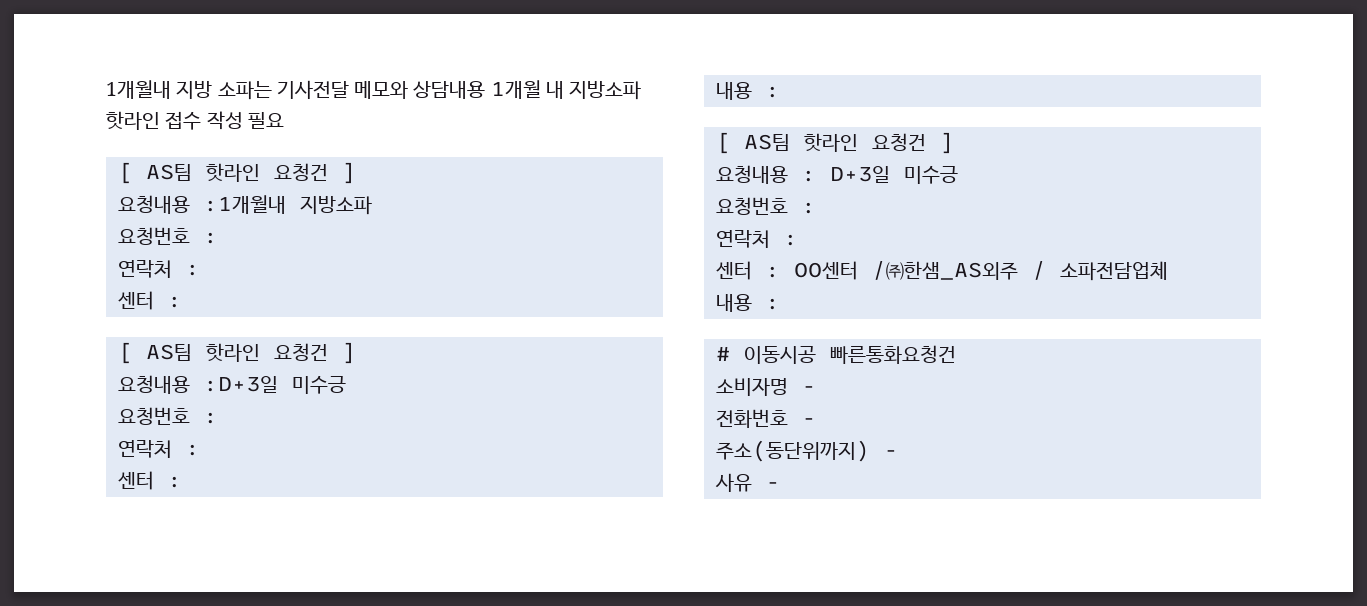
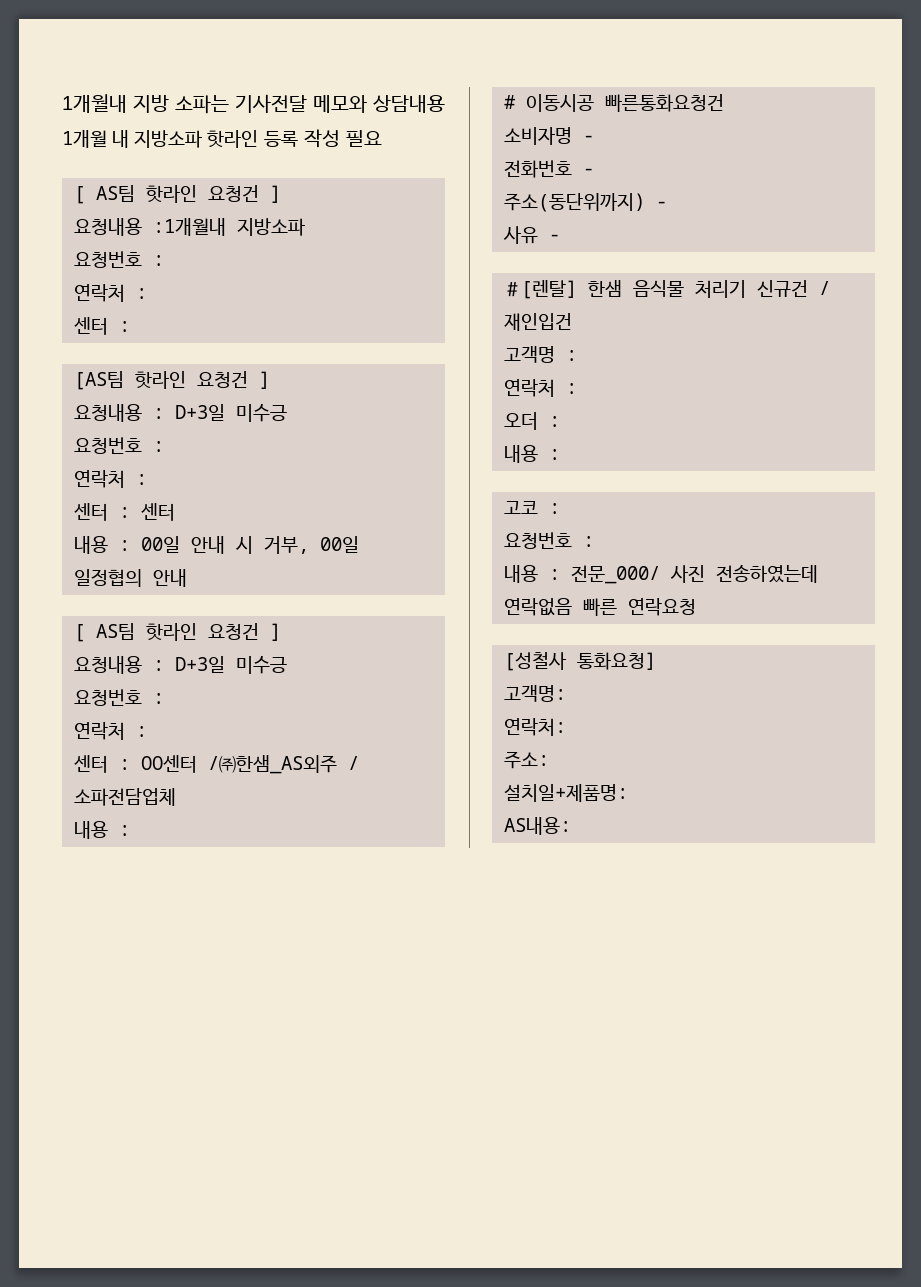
[165,111,202,130] 접수 -> [263,131,298,147] 등록
[117,342,356,364] [117,375,346,394] [117,407,218,425] [117,440,200,458] [117,471,182,490] [715,82,780,100] [ AS팀 핫라인 요청건 ] // 요청내용 :D+3일 미수긍 // 요청번호 : // 연락처 : // 센터 : // 내용 : -> [74,371,270,390] [74,404,287,422] [74,437,164,454] [74,470,147,488] [74,503,175,521] [74,536,359,554] [74,569,187,587] [AS팀 핫라인 요청건 ] // 요청내용 : D+3일 미수긍 // 요청번호 : // 연락처 : // 센터 : 센터 // 내용 : 00일 안내 시 거부, 00일 일정협의 안내
(780, 485) none -> [504,280,830,299] [504,313,572,331] [504,346,577,363] [504,379,577,397] [504,412,560,430] [504,445,560,463] [504,501,560,514] [504,532,594,549] [504,564,818,584] [504,598,696,616] [504,652,656,671] [504,685,566,702] [504,718,566,736] [504,751,549,769] [504,784,628,802] [504,817,571,835] // ＃[렌탈] 한샘 음식물 처리기 신규건 / 재인입건 // 고객명 : // 연락처 : // 오더 : // 내용 : // 고코 : // 요청번호 : // 내용 : 전문_000/ 사진 전송하였는데 연락없음 빠른 연락요청 // [성철사 통화요청] // 고객명: // 연락처: // 주소: // 설치일+제품명: // AS내용:

